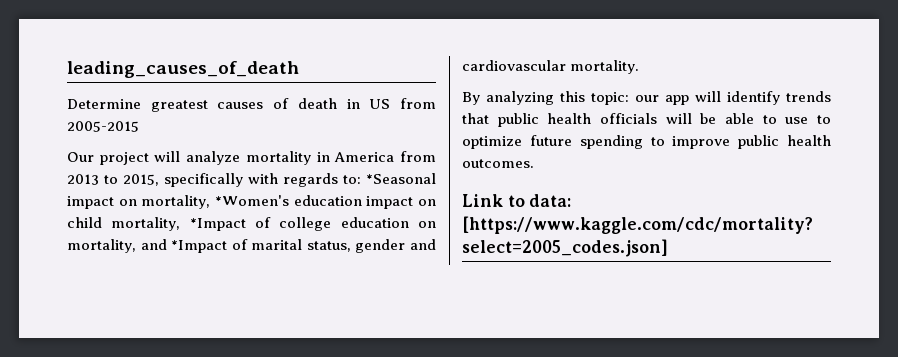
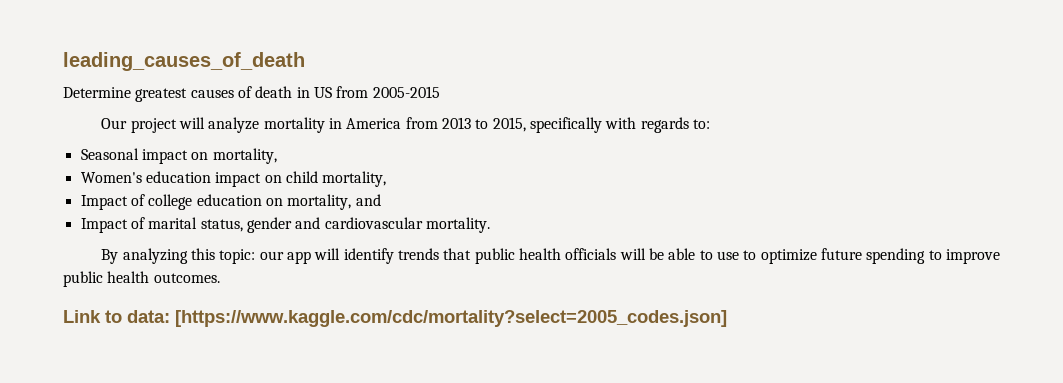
[366,173,436,184] *Seasonal -> [80,148,139,160] // Seasonal
[214,195,289,206] *Women's -> [80,172,142,183] // Women's
[189,218,246,231] *Impact -> [80,195,128,210] // Impact
[171,240,228,253] *Impact -> [80,218,128,233] // Impact

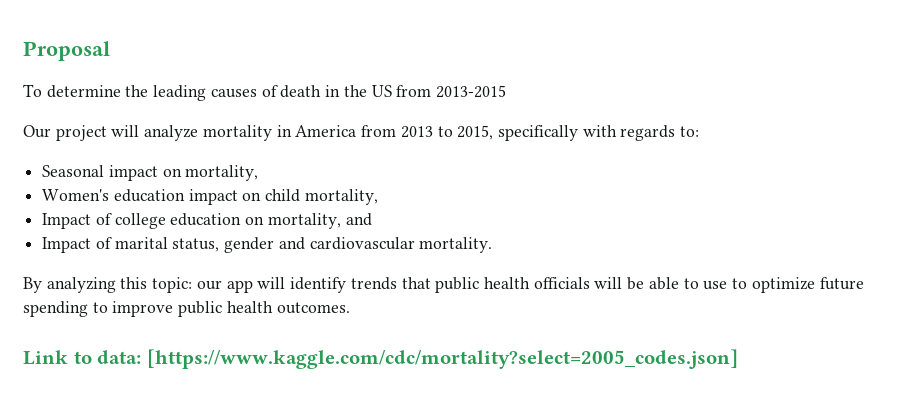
[63,52,305,71] [63,87,188,102] leading_causes_of_death // Determine greatest -> [23,41,110,61] [23,84,207,101] Proposal // To determine the leading
(310, 92) none -> [343,85,367,97] the
[372,86,440,98] 2005-2015 -> [435,85,506,98] 2013-2015

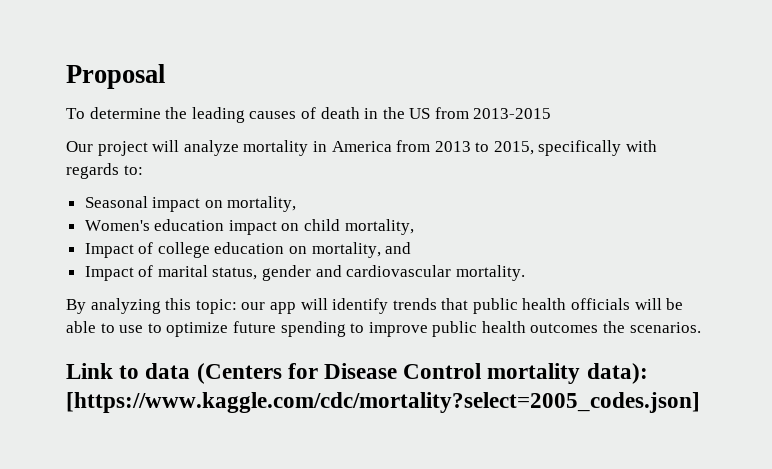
[276,302,350,314] outcomes. -> [530,321,701,333] outcomes the scenarios.
[97,350,142,364] data: -> [145,363,648,384] data (Centers for Disease Control mortality data):

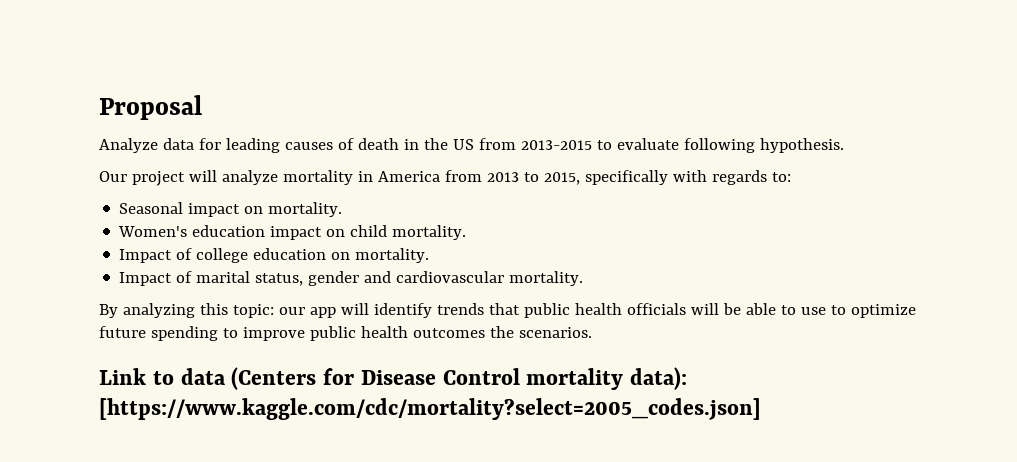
[66,107,188,119] To determine the -> [99,138,221,153] Analyze data for
(552, 113) none -> [596,138,844,153] to evaluate following hypothesis.
[227,196,297,212] mortality, -> [268,202,343,217] mortality.
[344,219,414,235] mortality, -> [392,225,467,240] mortality.
[311,242,412,258] mortality, and -> [355,248,430,263] mortality.

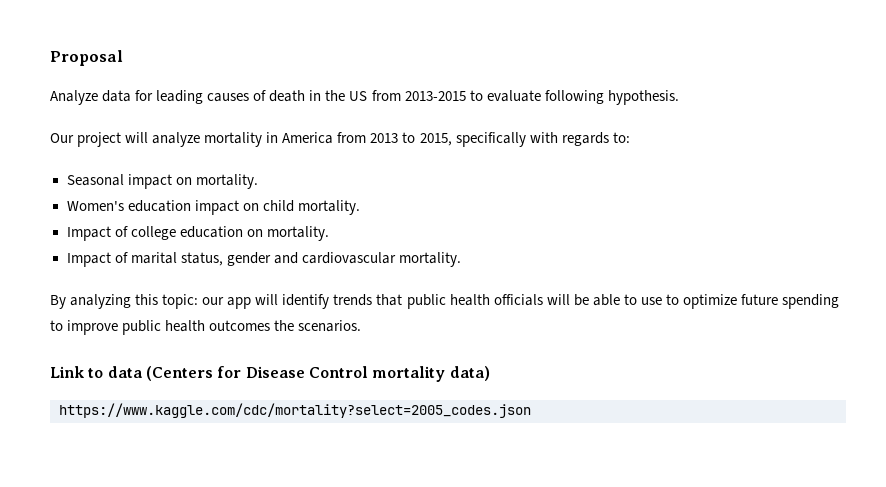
[630,367,687,390] [99,398,761,420] data): [https://www.kaggle.com/cdc/mortality?select=2005_codes.json] -> [449,366,490,381] [59,403,531,418] data) // https://www.kaggle.com/cdc/mortality?select=2005_codes.json

